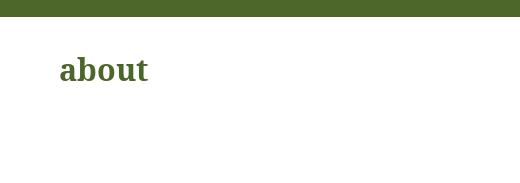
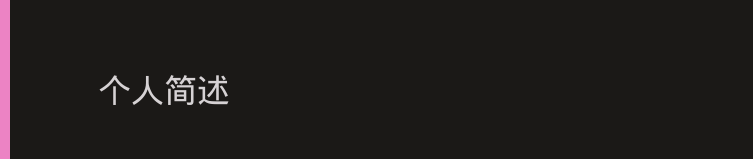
[59,57,148,81] about -> [98,75,230,105] 个人简述

